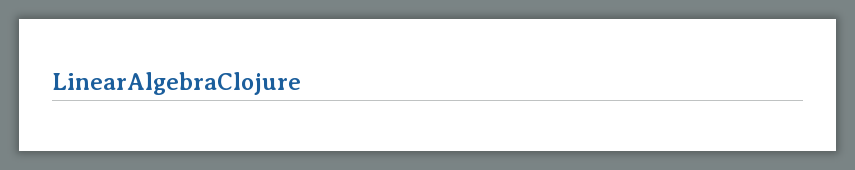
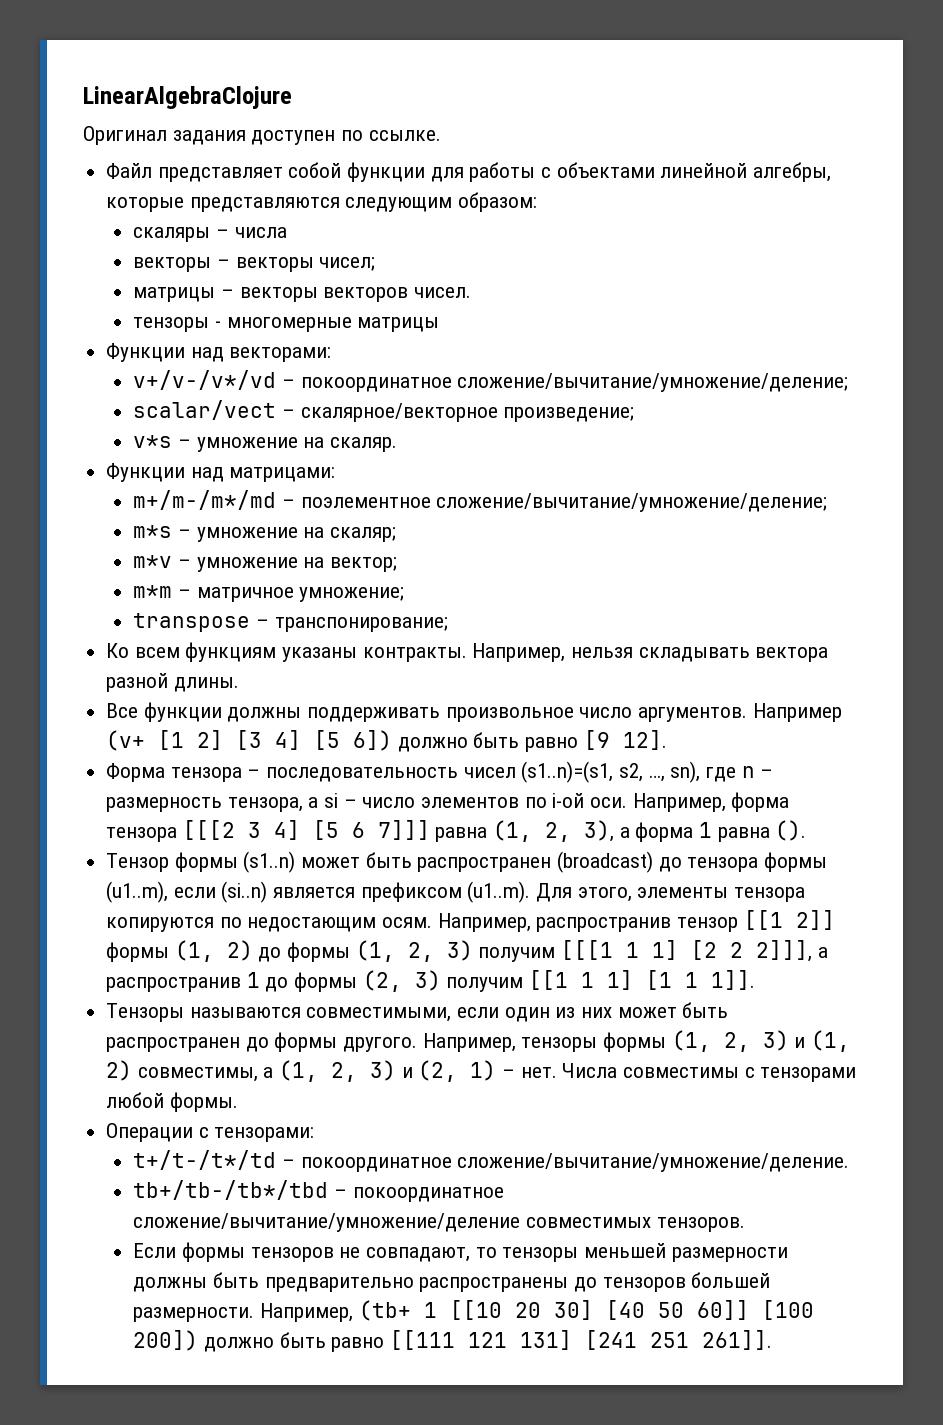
(301, 83) none -> [83,126,441,145] [106,162,832,182] [106,192,538,212] [133,227,287,242] [133,257,376,272] [133,287,472,302] [133,317,440,332] [106,343,332,362] [133,370,849,392] [133,400,635,422] [133,435,398,452] [106,463,336,482] [133,490,828,512] [133,525,397,542] [133,555,398,572] [133,585,405,602] [133,613,448,632] [106,642,829,662] [106,673,239,692] [106,702,842,722] [106,730,667,752] [106,761,774,783] [106,792,790,812] [106,820,807,842] [106,851,828,873] [106,881,806,903] [106,910,835,932] [106,940,828,962] [106,970,756,992] [106,1002,729,1022] [106,1030,851,1052] [106,1060,857,1082] [106,1092,238,1112] [106,1123,315,1142] [133,1150,850,1172] [133,1180,504,1202] [133,1213,745,1232] [133,1242,788,1262] [133,1272,771,1292] [133,1300,814,1322] [133,1330,773,1352] // Оригинал задания доступен по ссылке. // Файл представляет собой функции для работы с объектами линейной алгебры, которые представляются следующим образом: // скаляры – числа // векторы – векторы чисел; // матрицы – векторы векторов чисел. // тензоры - многомерные матрицы // Функции над векторами: // v+/v-/v*/vd – покоординатное сложение/вычитание/умножение/деление; // scalar/vect – скалярное/векторное произведение; // v*s – умножение на скаляр. // Функции над матрицами: // m+/m-/m*/md – поэлементное сложение/вычитание/умножение/деление; // m*s – умножение на скаляр; // m*v – умножение на вектор; // m*m – матричное умножение; // transpose – транспонирование; // Ко всем функциям указаны контракты. Например, нельзя складывать вектора разной длины. // Все функции должны поддерживать произвольное число аргументов. Например (v+ [1 2] [3 4] [5 6]) должно быть равно [9 12]. // Форма тензора – последовательность чисел (s1..n)=(s1, s2, …, sn), где n – размерность тензора, а si – число элементов по i-ой оси. Например, форма тензора [[[2 3 4] [5 6 7]]] равна (1, 2, 3), а форма 1 равна (). // Тензор формы (s1..n) может быть распространен (broadcast) до тензора формы (u1..m), если (si..n) является префиксом (u1..m). Для этого, элементы тензора копируются по недостающим осям. Например, распространив тензор [[1 2]] формы (1, 2) до формы (1, 2, 3) получим [[[1 1 1] [2 2 2]]], а распространив 1 до формы (2, 3) получим [[1 1 1] [1 1 1]]. // Тензоры называются совместимыми, если один из них может быть распространен до формы другого. Например, тензоры формы (1, 2, 3) и (1, 2) совместимы, а (1, 2, 3) и (2, 1) – нет. Числа совместимы с тензорами любой формы. // Операции с тензорами: // t+/t-/t*/td – покоординатное сложение/вычитание/умножение/деление. // tb+/tb-/tb*/tbd – покоординатное сложение/вычитание/умножение/деление совместимых тензоров. // Если формы тензоров не совпадают, то тензоры меньшей размерности должны быть предварительно распространены до тензоров большей размерности. Например, (tb+ 1 [[10 20 30] [40 50 60]] [100 200]) должно быть равно [[111 121 131] [241 251 261]].

